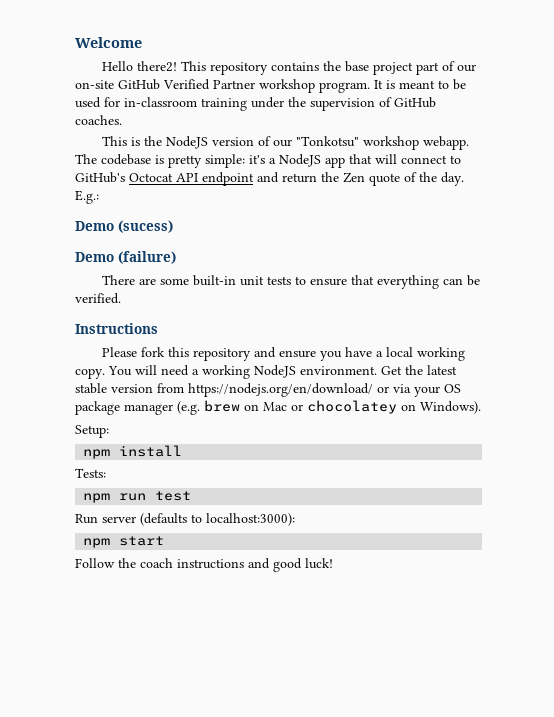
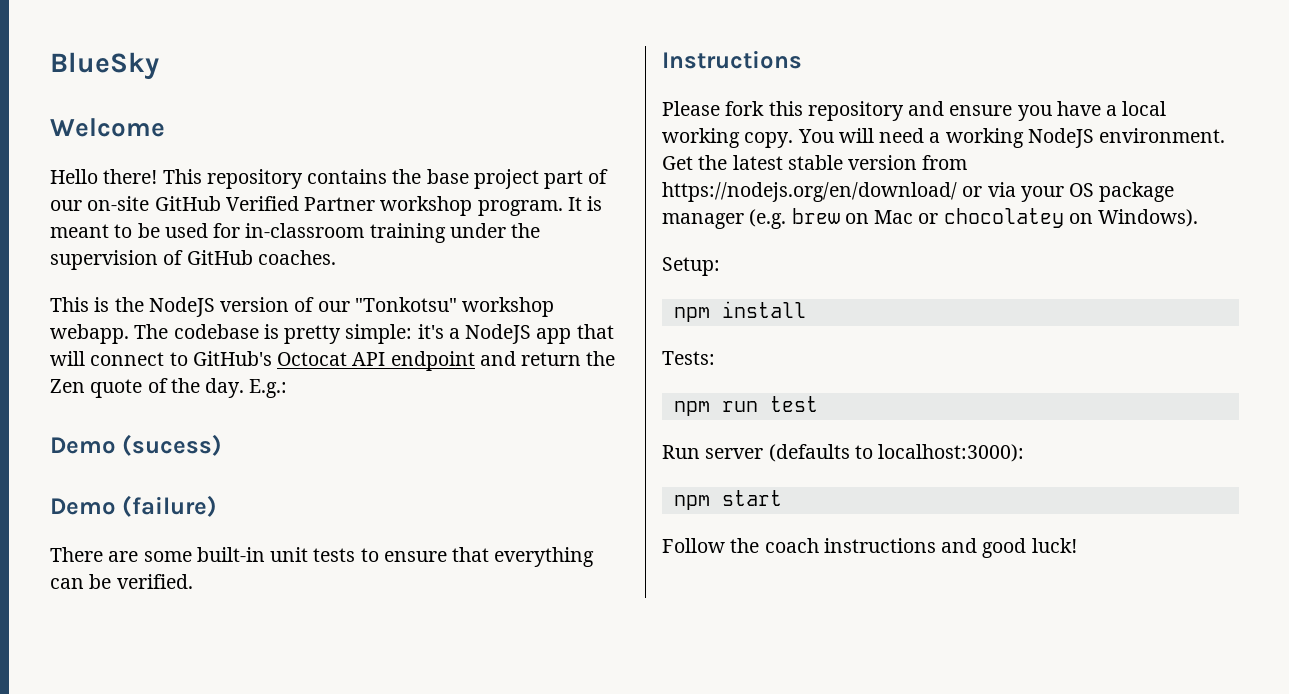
(75, 42) none -> [50,52,159,80] BlueSky //
[136,61,177,72] there2! -> [103,169,158,184] there!

